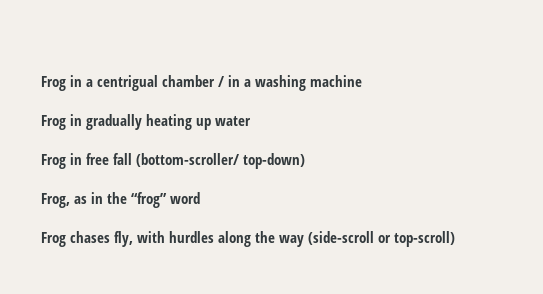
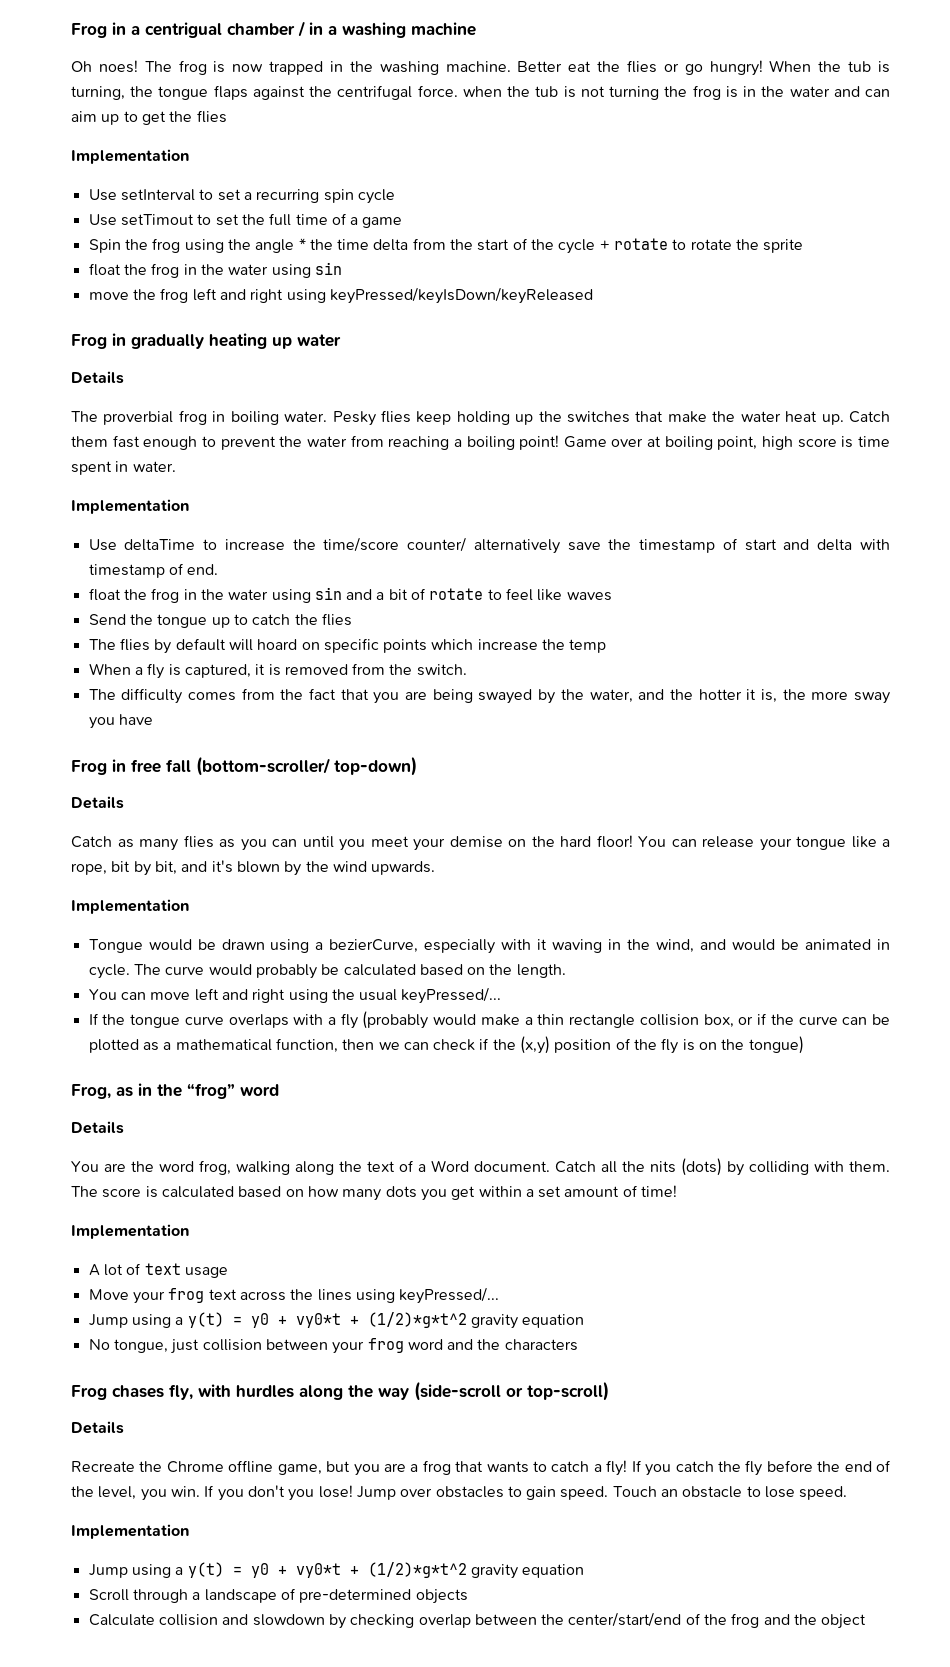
(362, 81) none -> [71,60,891,76] [71,85,890,100] [71,110,227,125] [71,149,189,164] [88,189,395,204] [88,213,403,228] [88,238,804,254] [88,262,342,278] [88,287,593,304] // Oh noes! The frog is now trapped in the washing machine. Better eat the flies or go hungry! When the tub is turning, the tongue flaps against the centrifugal force. when the tub is not turning the frog is in the water and can aim up to get the flies // Implementation // Use setInterval to set a recurring spin cycle // Use setTimout to set the full time of a game // Spin the frog using the angle * the time delta from the start of the cycle + rotate to rotate the sprite // float the frog in the water using sin // move the frog left and right using keyPressed/keyIsDown/keyReleased
(251, 121) none -> [71,371,124,384] [71,410,891,426] [71,435,890,450] [71,461,176,475] [71,499,189,514] [88,537,890,554] [88,563,219,578] [88,587,612,603] [88,613,352,628] [88,638,607,654] [88,663,467,679] [88,688,891,704] [88,714,153,729] // Details // The proverbial frog in boiling water. Pesky flies keep holding up the switches that make the water heat up. Catch them fast enough to prevent the water from reaching a boiling point! Game over at boiling point, high score is time spent in water. // Implementation // Use deltaTime to increase the time/score counter/ alternatively save the timestamp of start and delta with timestamp of end. // float the frog in the water using sin and a bit of rotate to feel like waves // Send the tongue up to catch the flies // The flies by default will hoard on specific points which increase the temp // When a fly is captured, it is removed from the switch. // The difficulty comes from the fact that you are being swayed by the water, and the hotter it is, the more sway you have
(305, 161) none -> [71,796,124,809] [71,835,890,851] [71,860,436,876] [71,899,189,914] [88,939,891,954] [88,964,566,979] [88,987,502,1004] [88,1011,891,1029] [88,1036,804,1054] // Details // Catch as many flies as you can until you meet your demise on the hard floor! You can release your tongue like a rope, bit by bit, and it's blown by the wind upwards. // Implementation // Tongue would be drawn using a bezierCurve, especially with it waving in the wind, and would be animated in cycle. The curve would probably be calculated based on the length. // You can move left and right using the usual keyPressed/... // If the tongue curve overlaps with a fly (probably would make a thin rectangle collision box, or if the curve can be plotted as a mathematical function, then we can check if the (x,y) position of the fly is on the tongue)
(200, 198) none -> [71,1121,124,1134] [71,1158,890,1176] [71,1185,678,1201] [71,1224,189,1239] [88,1263,228,1278] [88,1287,500,1304] [88,1312,585,1329] [88,1338,578,1354] // Details // You are the word frog, walking along the text of a Word document. Catch all the nits (dots) by colliding with them. The score is calculated based on how many dots you get within a set amount of time! // Implementation // A lot of text usage // Move your frog text across the lines using keyPressed/... // Jump using a y(t) = y0 + vy0*t + (1/2)*g*t^2 gravity equation // No tongue, just collision between your frog word and the characters
(455, 239) none -> [71,1421,124,1434] [71,1460,891,1476] [71,1485,848,1501] [71,1524,189,1539] [88,1562,585,1579] [88,1588,468,1604] [88,1612,867,1629] // Details // Recreate the Chrome offline game, but you are a frog that wants to catch a fly! If you catch the fly before the end of the level, you win. If you don't you lose! Jump over obstacles to gain speed. Touch an obstacle to lose speed. // Implementation // Jump using a y(t) = y0 + vy0*t + (1/2)*g*t^2 gravity equation // Scroll through a landscape of pre-determined objects // Calculate collision and slowdown by checking overlap between the center/start/end of the frog and the object

